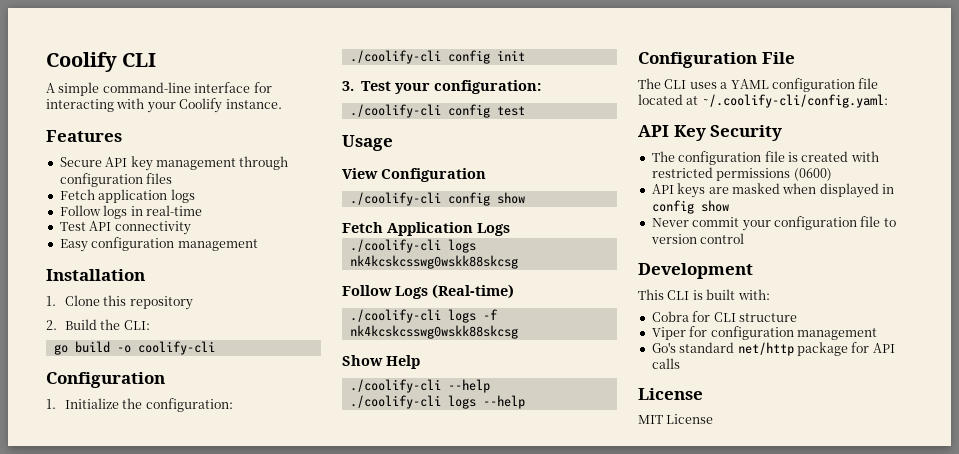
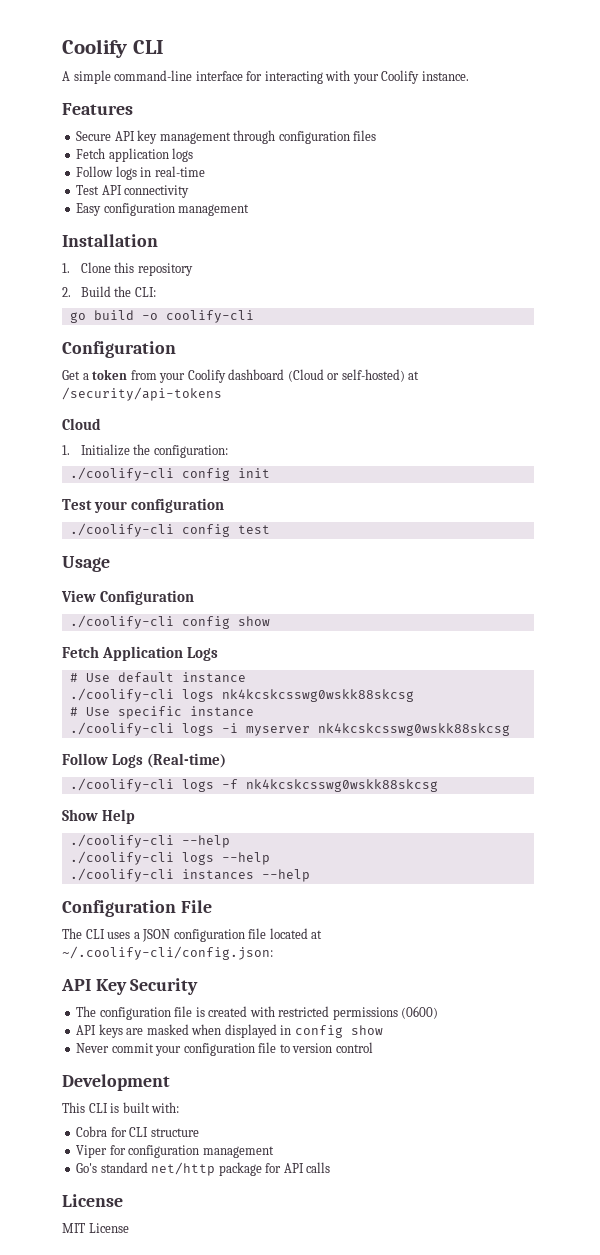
(165, 380) none -> [62,369,420,383] [62,387,222,401] [62,418,101,430] // Get a token from your Coolify dashboard (Cloud or self-hosted) at /security/api-tokens // Cloud
[342,81,354,91] 3. -> (270, 473) none
[433,80,541,94] configuration: -> [131,498,225,513] configuration
(510, 229) none -> [69,672,246,683] // # Use default instance
(518, 262) none -> [69,706,254,719] [69,722,510,736] // # Use specific instance // ./coolify-cli logs -i myserver nk4kcskcsswg0wskk88skcsg
(525, 402) none -> [69,868,310,882] // ./coolify-cli instances --help
[730,79,769,89] YAML -> [142,929,171,942] JSON
[701,94,888,108] ~/.coolify-cli/config.yaml: -> [62,946,273,960] ~/.coolify-cli/config.json:

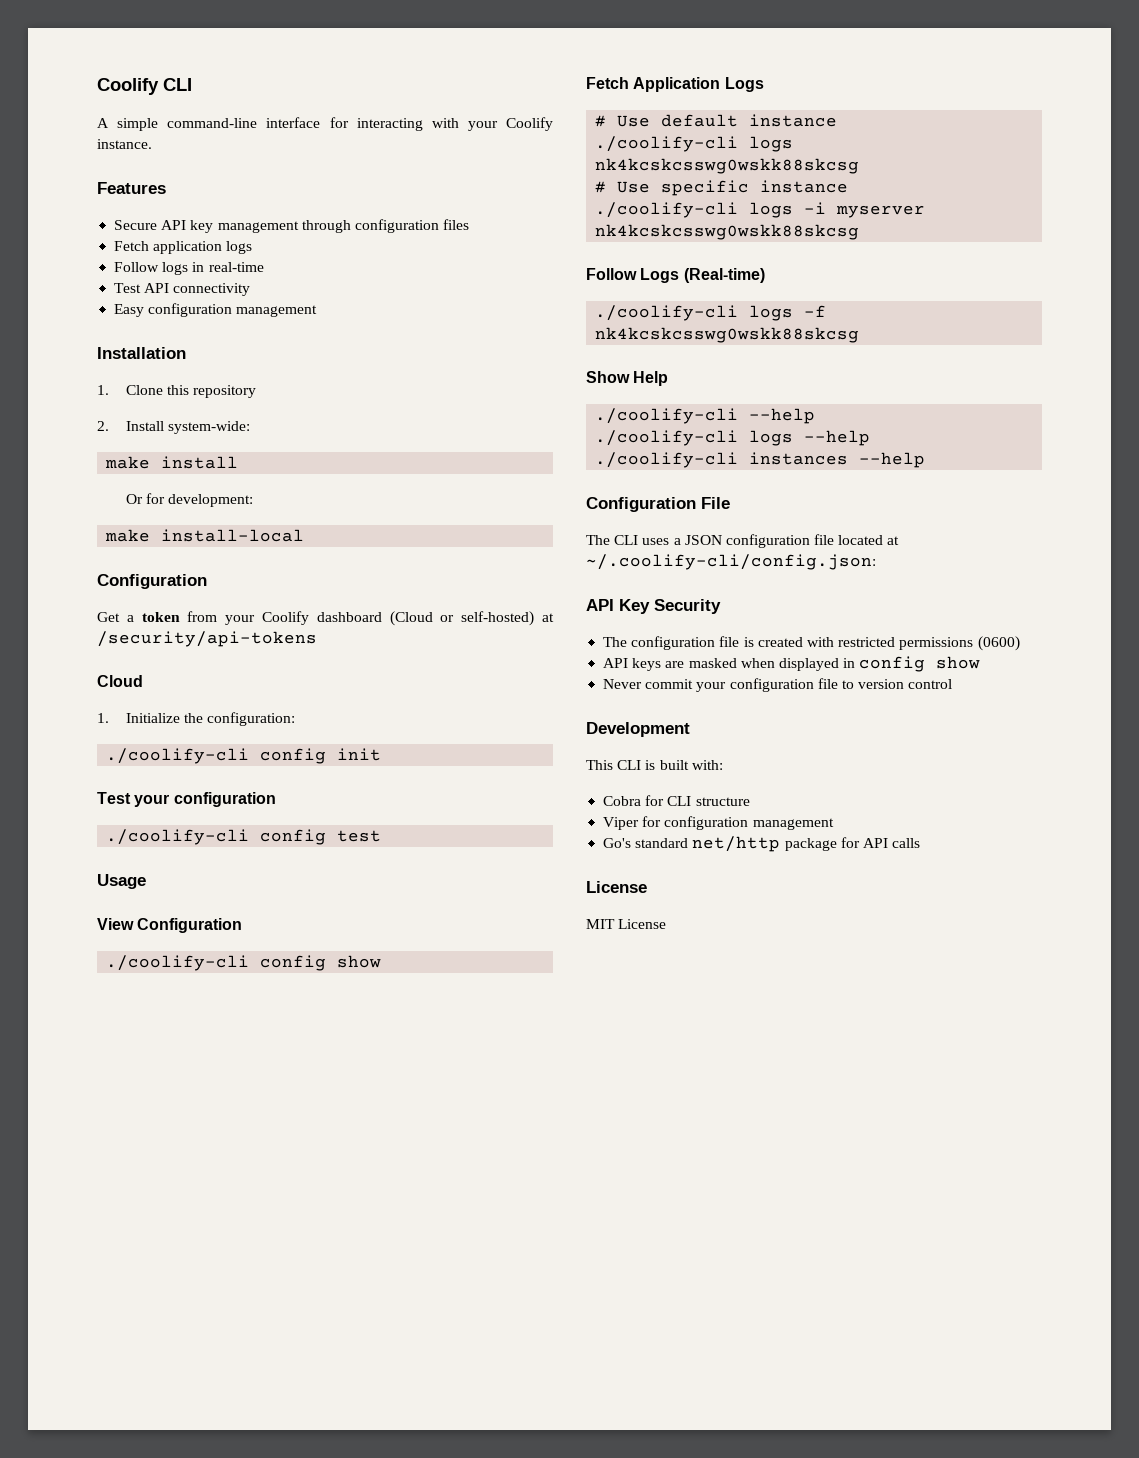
[80,286,156,297] [69,310,254,323] Build the CLI: // go build -o coolify-cli -> [125,421,250,434] [105,456,239,469] [125,493,253,507] [105,529,305,542] Install system-wide: // make install // Or for development: // make install-local

